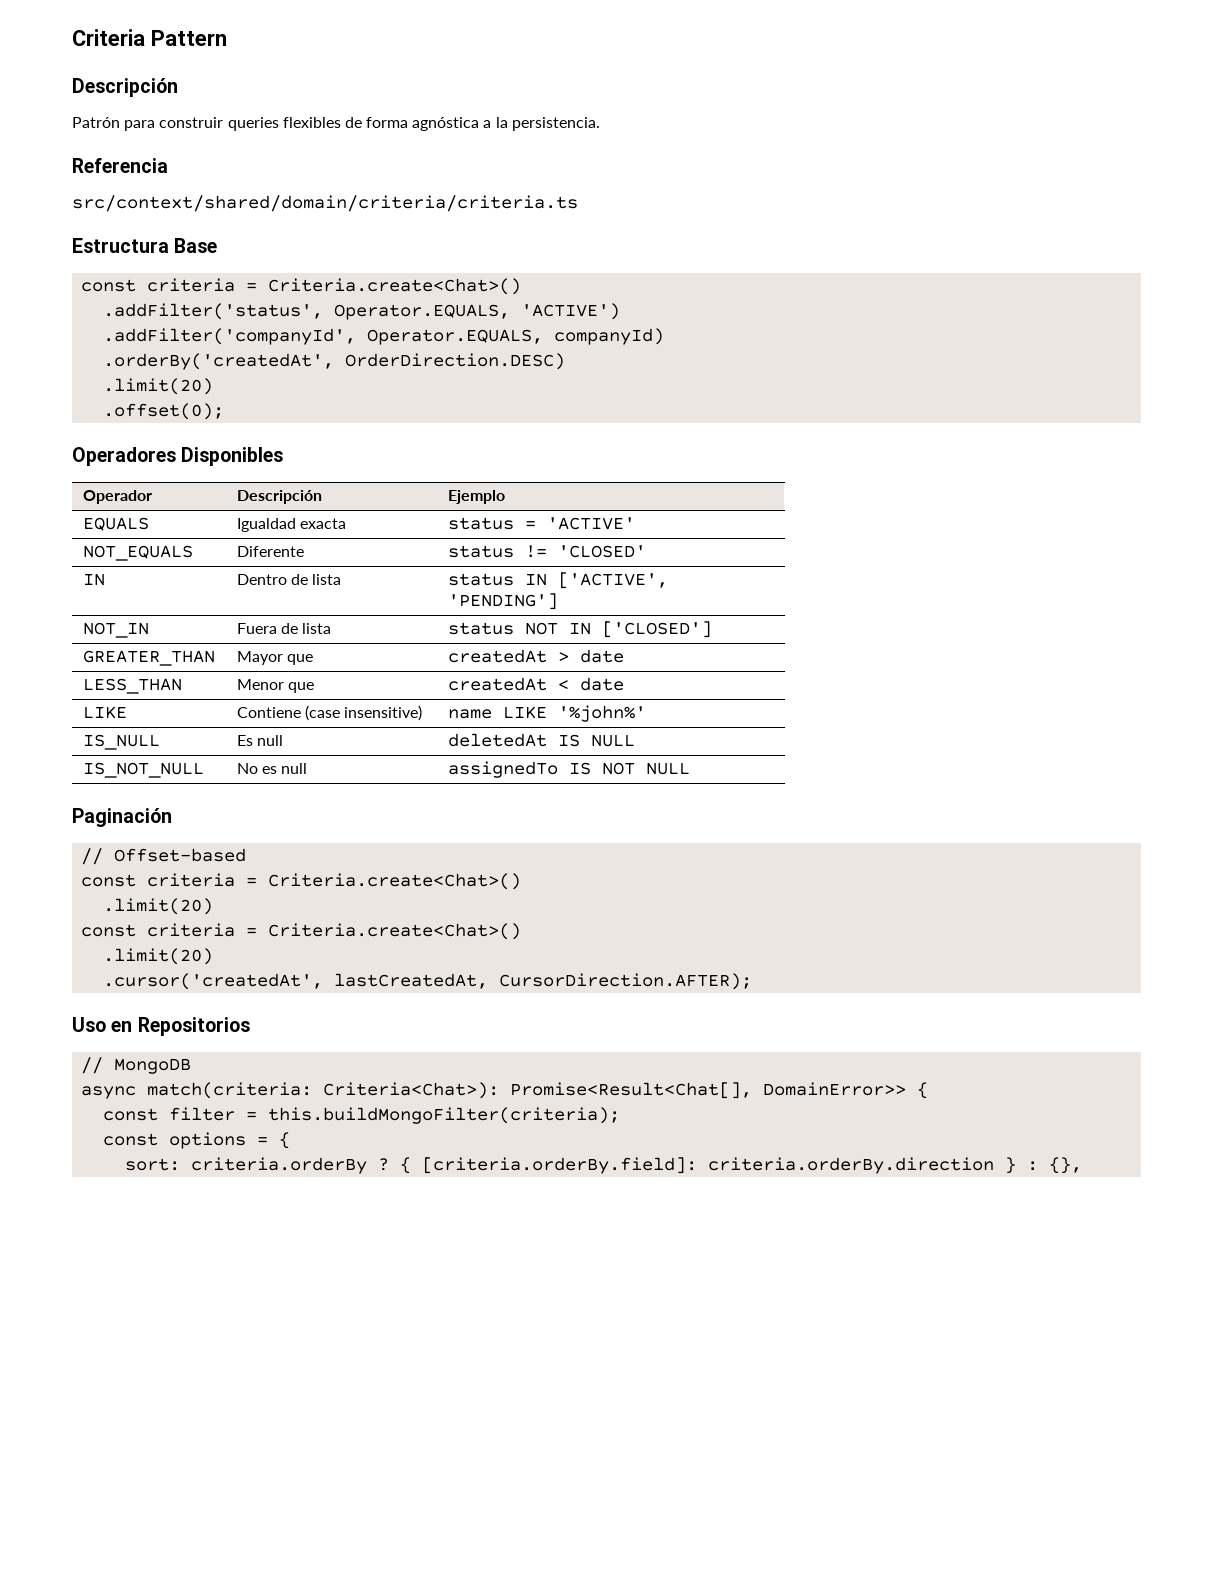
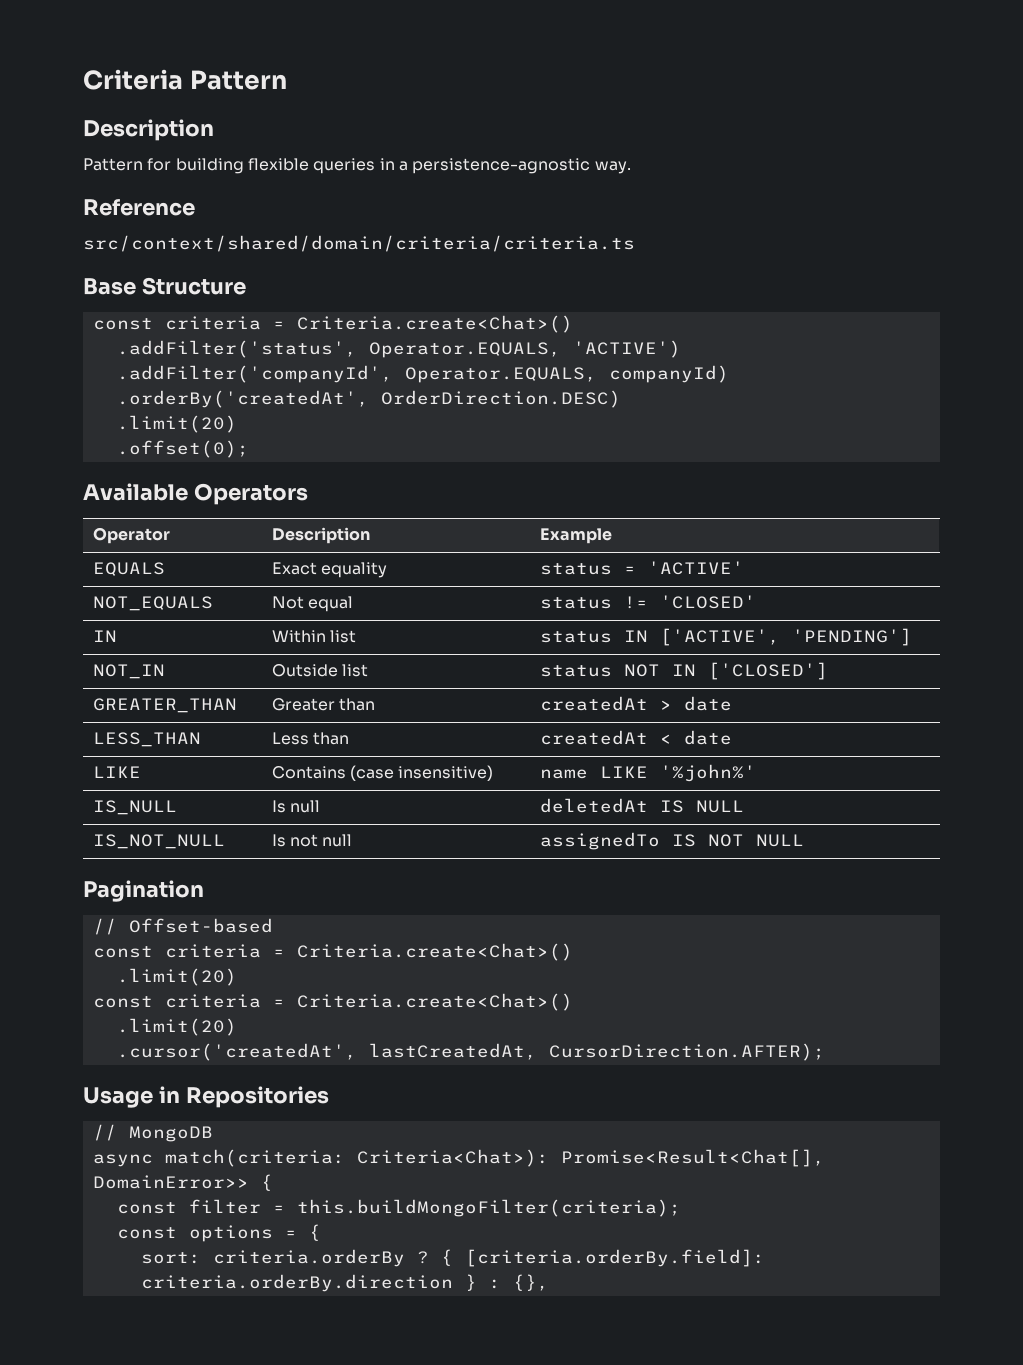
[72,78,178,97] [72,117,600,131] [72,158,168,173] Descripción // Patrón para construir queries flexibles de forma agnóstica a la persistencia. // Referencia -> [83,119,214,141] [83,158,631,174] [83,199,195,216] Description // Pattern for building flexible queries in a persistence-agnostic way. // Reference
[72,238,169,253] Estructura -> (635, 243) none
(218, 245) none -> [141,277,246,295] Structure
[72,447,284,466] [82,490,152,504] [236,490,322,504] [447,490,505,504] Operadores Disponibles // Operador | Descripción | Ejemplo -> [83,483,308,505] [92,527,170,544] [271,527,370,544] [539,528,612,544] Available Operators // Operator | Description | Example
[236,518,347,532] Igualdad exacta -> [271,562,388,578] Exact equality
[236,546,304,557] Diferente -> [271,596,354,612] Not equal
[236,574,342,585] Dentro de lista -> [271,630,357,643] Within list
[236,623,332,634] Fuera de lista -> [271,664,369,677] Outside list
[236,651,314,665] Mayor que -> [271,698,376,711] Greater than
[236,679,315,693] Menor que -> [271,732,350,745] Less than
[236,707,301,718] Contiene -> [271,766,346,779] Contains
[236,735,253,746] Es -> [271,800,286,813] Is
[236,763,278,774] No es -> [271,834,319,847] Is not
[72,808,172,827] Paginación -> [83,880,204,902] Pagination
[72,1017,250,1036] Uso en Repositorios -> [83,1086,329,1108] Usage in Repositories

